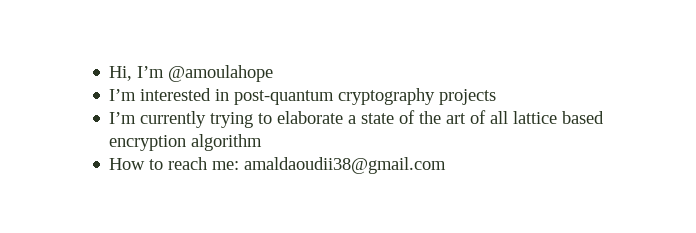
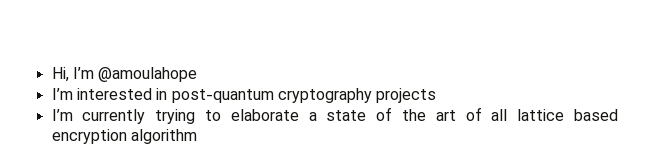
[109,157,447,174] // How to reach me: amaldaoudii38@gmail.com -> (197, 136) none

